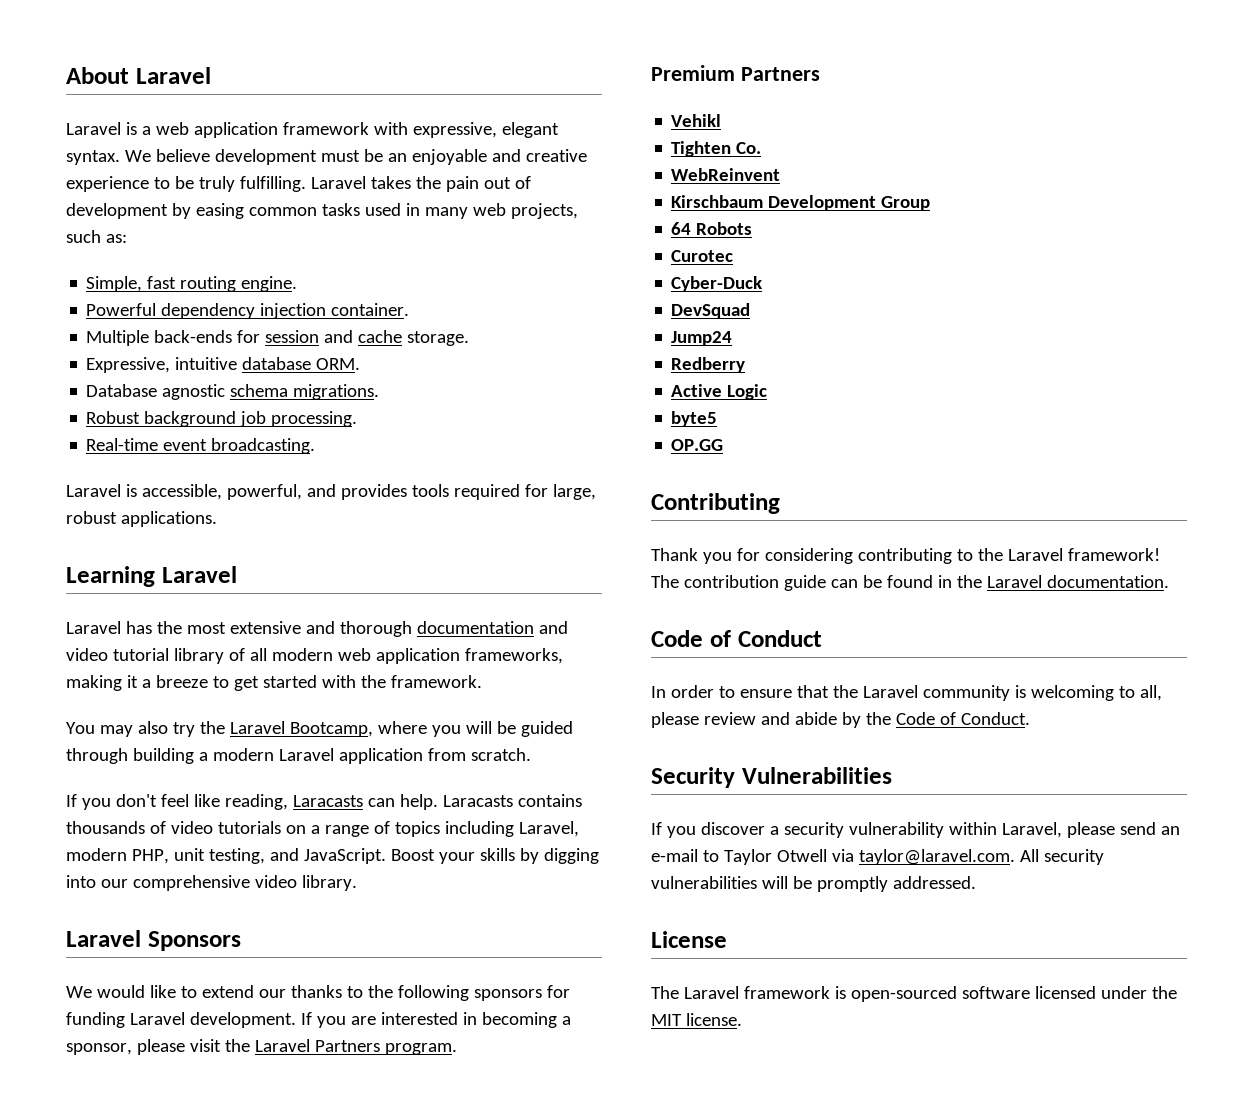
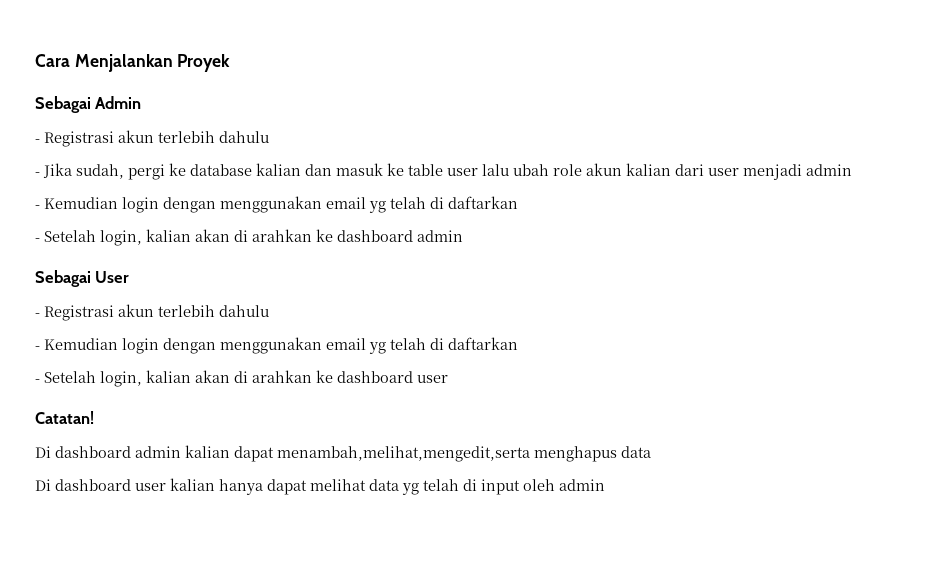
[66,67,211,84] [66,122,559,138] [66,149,587,165] [66,176,531,192] [66,203,578,219] [66,230,127,243] [86,276,298,292] [86,303,410,319] [86,330,470,346] [86,357,361,373] [86,384,380,400] [86,411,358,427] [86,438,316,454] [66,484,596,500] [66,511,217,527] [66,566,237,587] [66,621,568,637] [66,648,563,664] [66,675,482,691] [66,721,573,737] [66,748,531,764] [66,794,582,810] [66,821,579,837] [66,848,599,864] [66,875,357,891] [66,930,241,951] [66,985,570,1001] [66,1012,571,1028] [66,1039,457,1055] [651,65,820,81] [671,114,722,127] [671,141,762,157] [671,168,781,181] [671,195,931,211] [671,222,753,235] [671,250,734,262] [671,276,763,292] [671,303,751,319] [671,331,733,346] [671,357,746,373] [671,384,768,400] [671,411,718,427] [671,439,724,451] [651,493,780,514] [651,548,1160,564] [651,575,1169,591] [651,630,822,647] [651,685,1162,701] [651,712,1030,728] [651,767,892,788] [651,822,1180,838] [651,849,1104,865] [651,876,976,892] [651,931,727,948] [651,986,1177,1002] [651,1013,742,1026] About Laravel // Laravel is a web application framework with expressive, elegant syntax. We believe development must be an enjoyable and creative experience to be truly fulfilling. Laravel takes the pain out of development by easing common tasks used in many web projects, such as: // Simple, fast routing engine. // Powerful dependency injection container. // Multiple back-ends for session and cache storage. // Expressive, intuitive database ORM. // Database agnostic schema migrations. // Robust background job processing. // Real-time event broadcasting. // Laravel is accessible, powerful, and provides tools required for large, robust applications. // Learning Laravel // Laravel has the most extensive and thorough documentation and video tutorial library of all modern web application frameworks, making it a breeze to get started with the framework. // You may also try the Laravel Bootcamp, where you will be guided through building a modern Laravel application from scratch. // If you don't feel like reading, Laracasts can help. Laracasts contains thousands of video tutorials on a range of topics including Laravel, modern PHP, unit testing, and JavaScript. Boost your skills by digging into our comprehensive video library. // Laravel Sponsors // We would like to extend our thanks to the following sponsors for funding Laravel development. If you are interested in becoming a sponsor, please visit the Laravel Partners program. // Premium Partners // Vehikl // Tighten Co. // WebReinvent // Kirschbaum Development Group // 64 Robots // Curotec // Cyber-Duck // DevSquad // Jump24 // Redberry // Active Logic // byte5 // OP.GG // Contributing // Thank you for considering contributing to the Laravel framework! The contribution guide can be found in the Laravel documentation. // Code of Conduct // In order to ensure that the Laravel community is welcoming to all, please review and abide by the Code of Conduct. // Security Vulnerabilities // If you discover a security vulnerability within Laravel, please send an e-mail to Taylor Otwell via taylor@laravel.com. All security vulnerabilities will be promptly addressed. // License // The Laravel framework is open-sourced software licensed under the MIT license. -> [35,54,231,72] [35,96,142,113] [35,130,269,147] [35,163,852,180] [35,196,518,213] [35,229,463,246] [35,270,130,287] [35,304,269,321] [35,337,518,354] [35,370,448,387] [35,411,94,424] [35,445,651,462] [35,478,605,495] Cara Menjalankan Proyek // Sebagai Admin // - Registrasi akun terlebih dahulu // - Jika sudah, pergi ke database kalian dan masuk ke table user lalu ubah role akun kalian dari user menjadi admin // - Kemudian login dengan menggunakan email yg telah di daftarkan // - Setelah login, kalian akan di arahkan ke dashboard admin // Sebagai User // - Registrasi akun terlebih dahulu // - Kemudian login dengan menggunakan email yg telah di daftarkan // - Setelah login, kalian akan di arahkan ke dashboard user // Catatan! // Di dashboard admin kalian dapat menambah,melihat,mengedit,serta menghapus data // Di dashboard user kalian hanya dapat melihat data yg telah di input oleh admin

